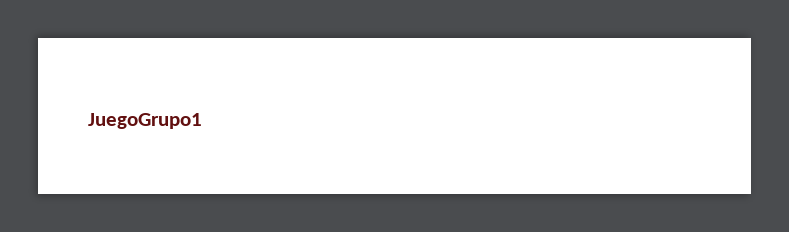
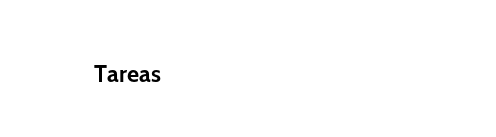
[88,113,202,129] JuegoGrupo1 -> [94,65,161,82] Tareas

